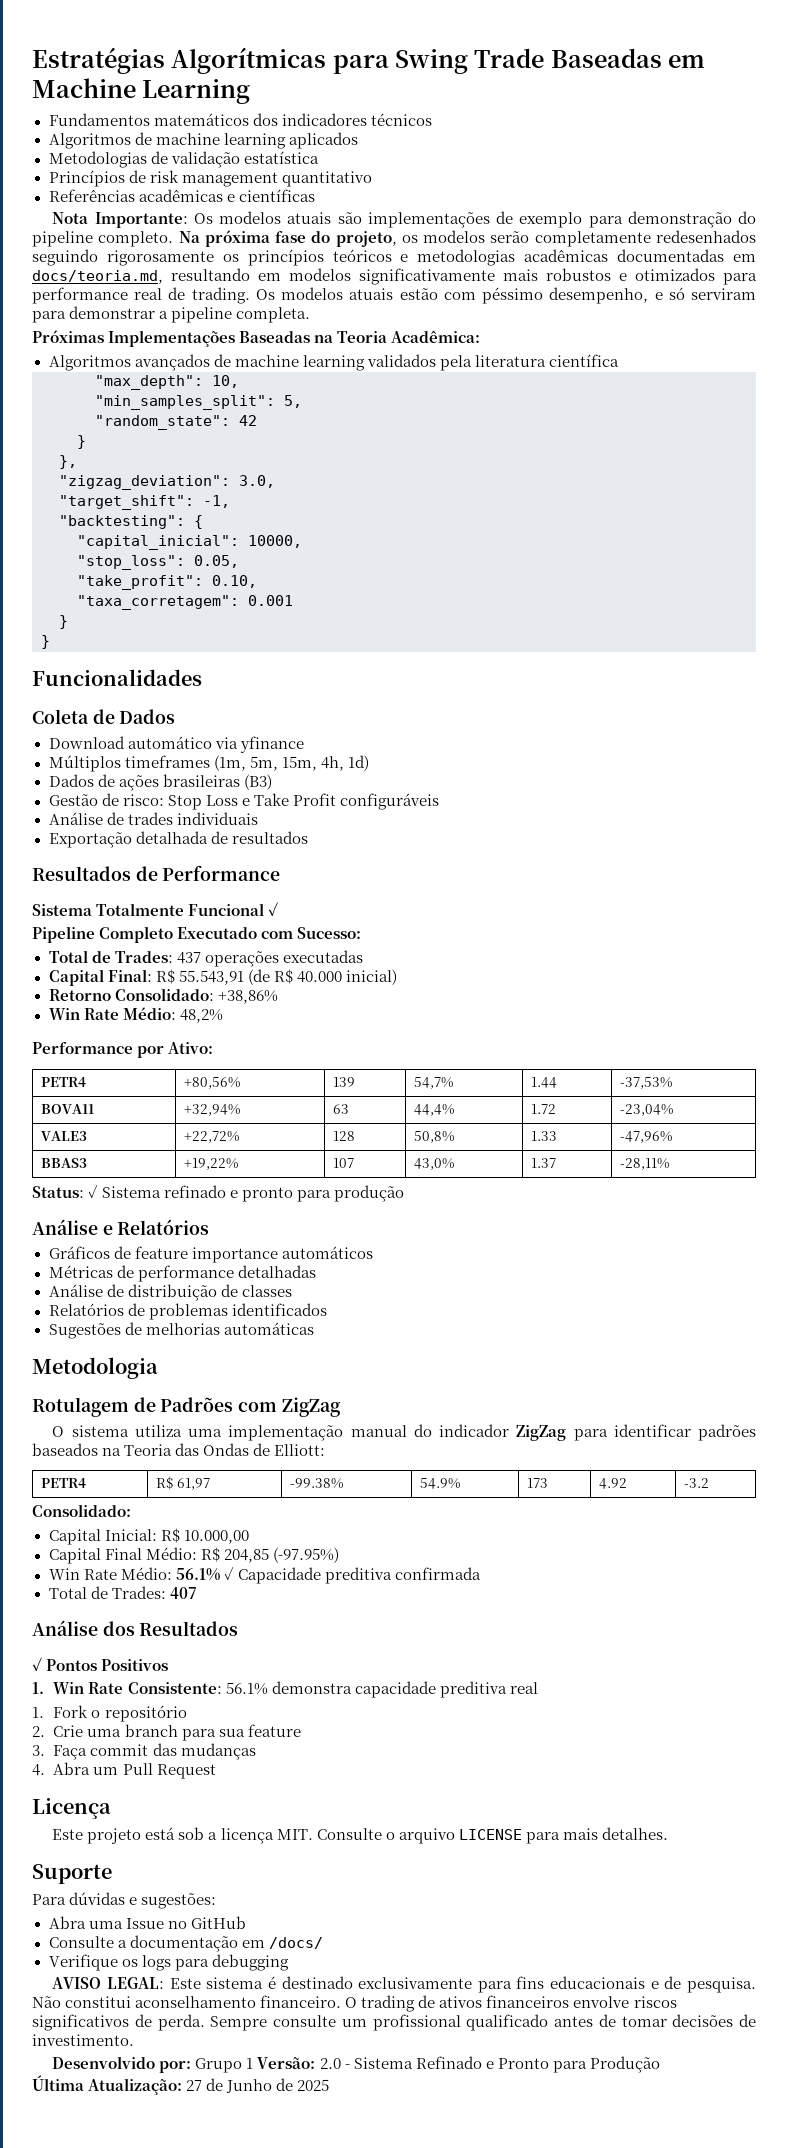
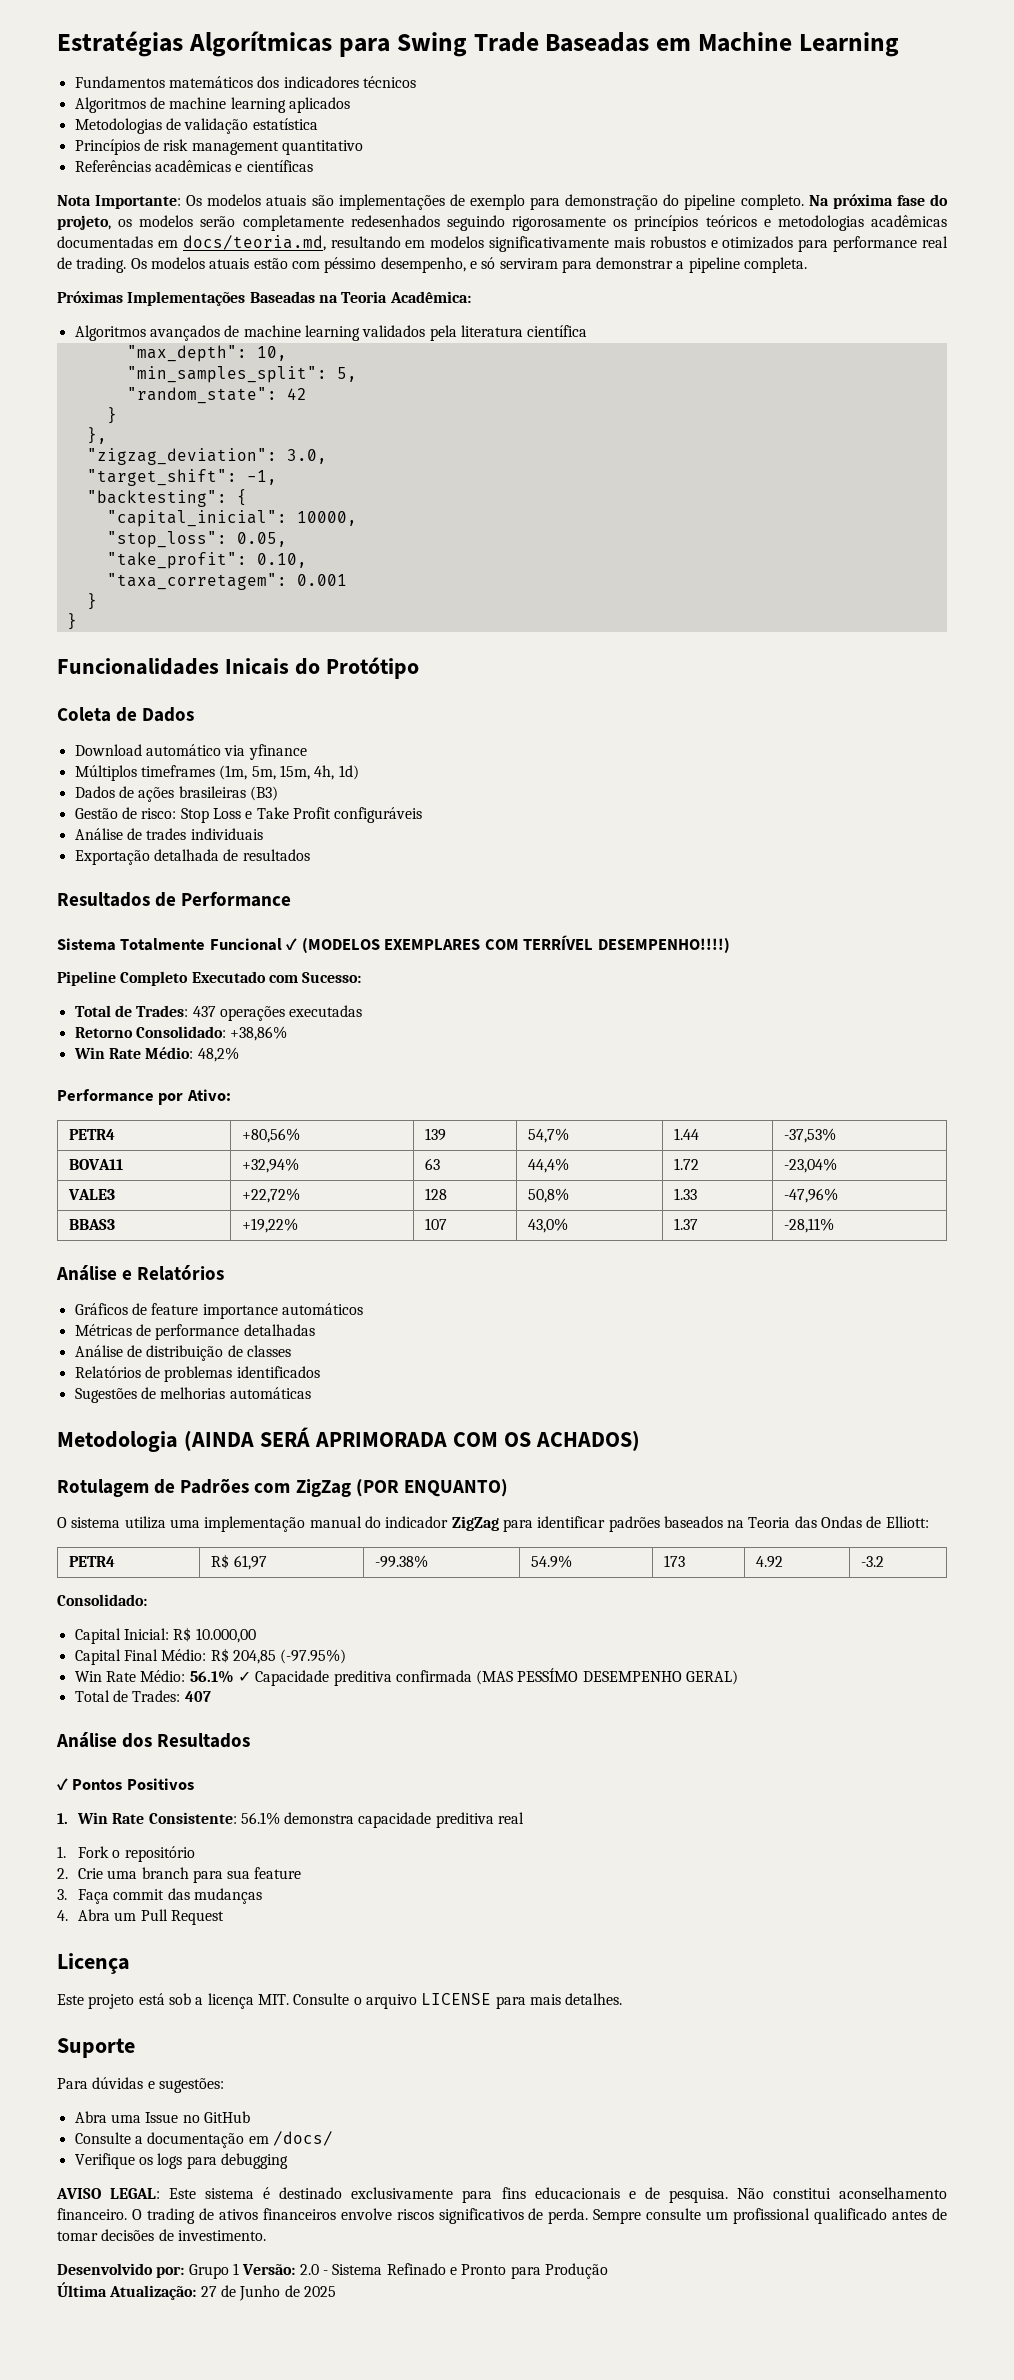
(202, 677) none -> [224,657,419,679] Inicais do Protótipo
(279, 909) none -> [301,935,730,953] (MODELOS EXEMPLARES COM TERRÍVEL DESEMPENHO!!!!)
[48,969,397,986] // Capital Final: R$ 55.543,91 (de R$ 40.000 inicial) -> (363, 1011) none
[32,1184,405,1202] // Status: ✓ Sistema refinado e pronto para produção -> (835, 1225) none
(158, 1368) none -> [183,1427,640,1451] (AINDA SERÁ APRIMORADA COM OS ACHADOS)
(341, 1407) none -> [355,1479,508,1497] (POR ENQUANTO)
(481, 1573) none -> [476,1668,739,1685] (MAS PESSÍMO DESEMPENHO GERAL)

